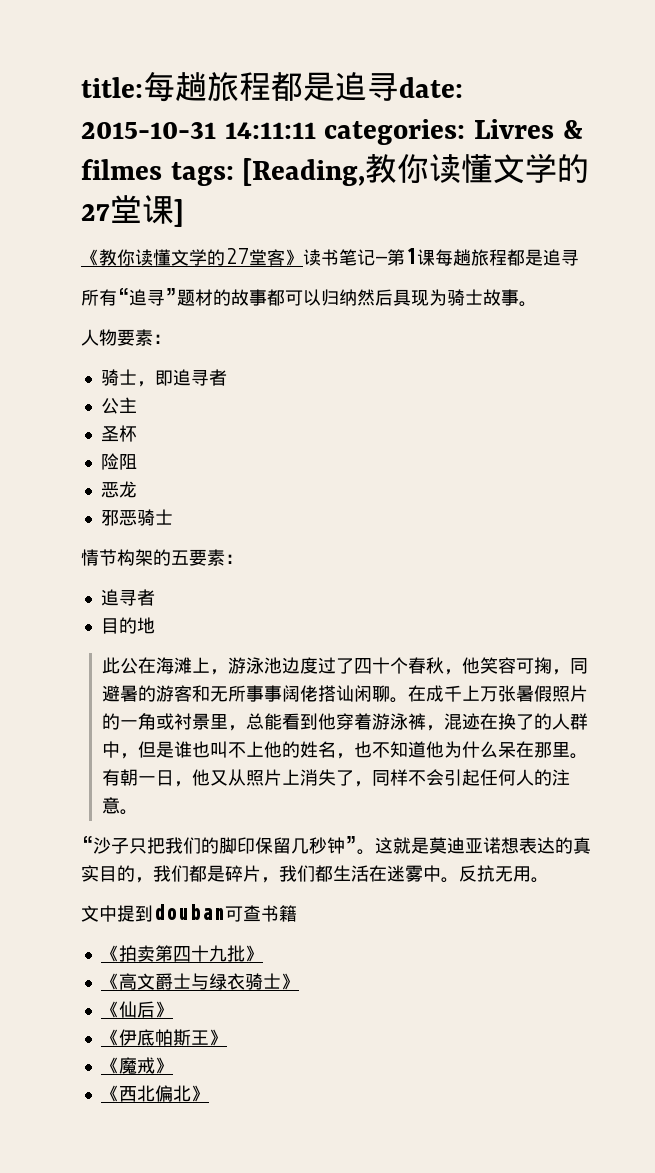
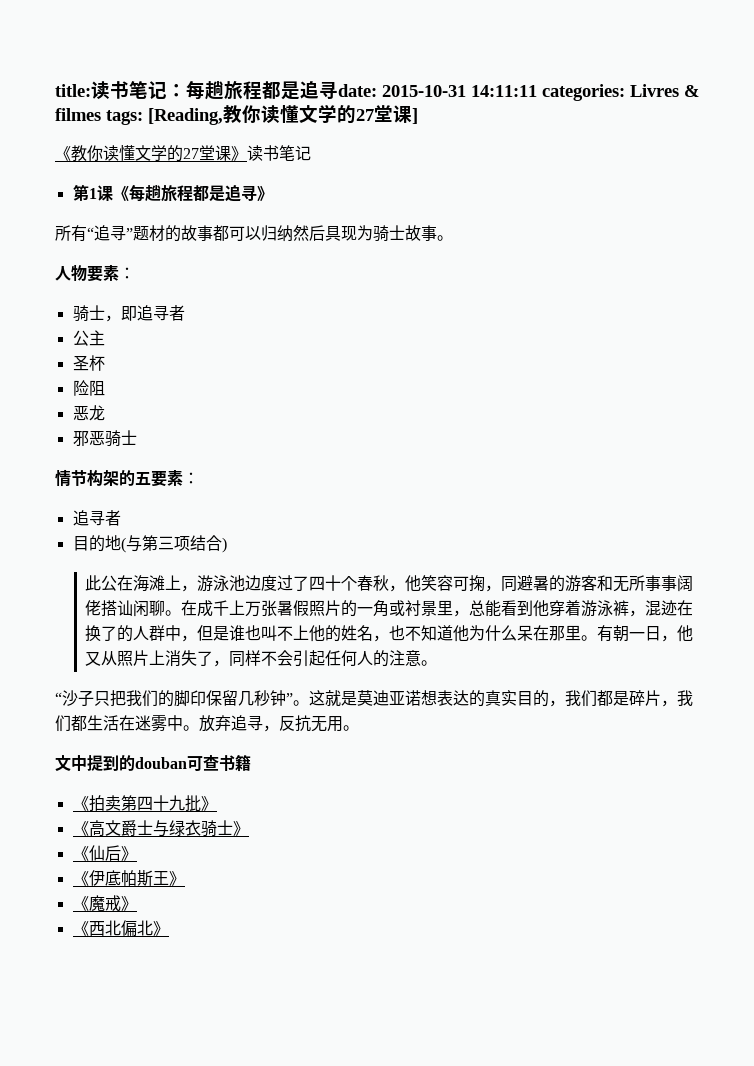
(143, 87) none -> [91,81,186,100] 读书笔记：
[267,249,285,266] 客 -> [215,145,231,161] 课
[375,256,387,264] - -> (311, 153) //
[435,249,579,266] 每趟旅程都是追寻 -> [112,184,273,202] 《每趟旅程都是追寻》
(155, 625) none -> [120,535,227,553] (与第三项结合)
(459, 880) none -> [199,715,279,732] 放弃追寻，
(153, 913) none -> [119,755,135,771] 的

